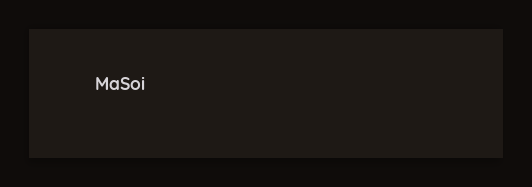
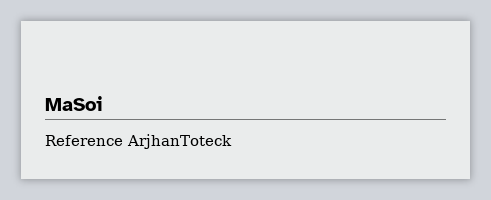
(145, 83) none -> [45,134,232,149] // Reference ArjhanToteck

